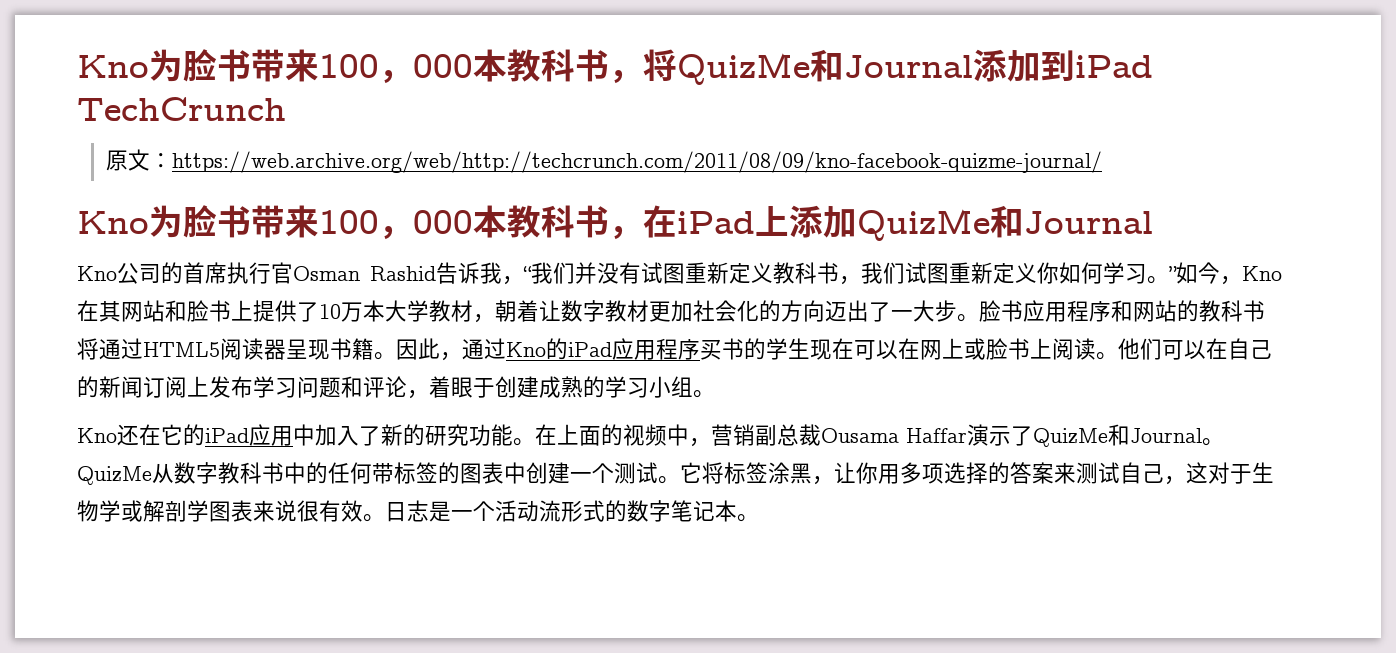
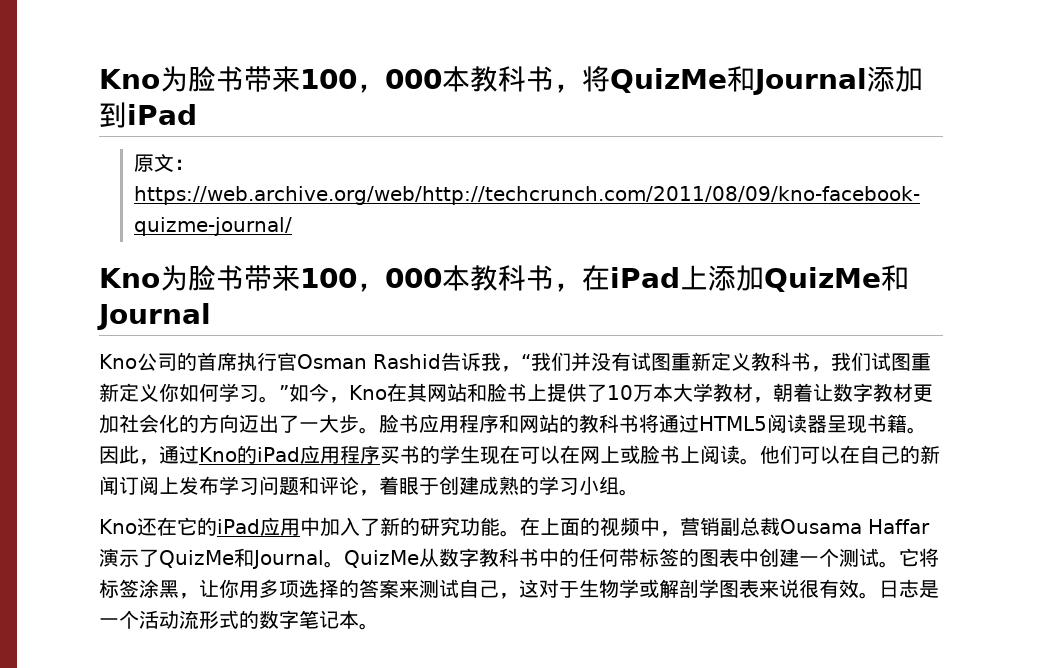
[77,97,286,121] TechCrunch -> (197, 114) none

